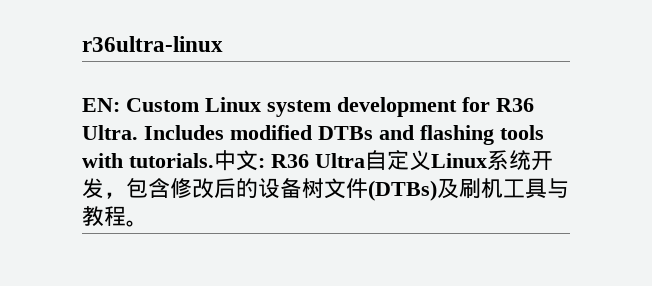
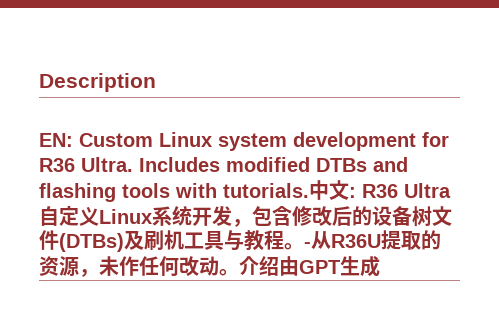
[82,36,223,52] r36ultra-linux -> [39,73,156,92] Description
(148, 223) none -> [304,230,441,250] [39,255,380,277] -从R36U提取的资源，未作任何改动。介绍由GPT生成

